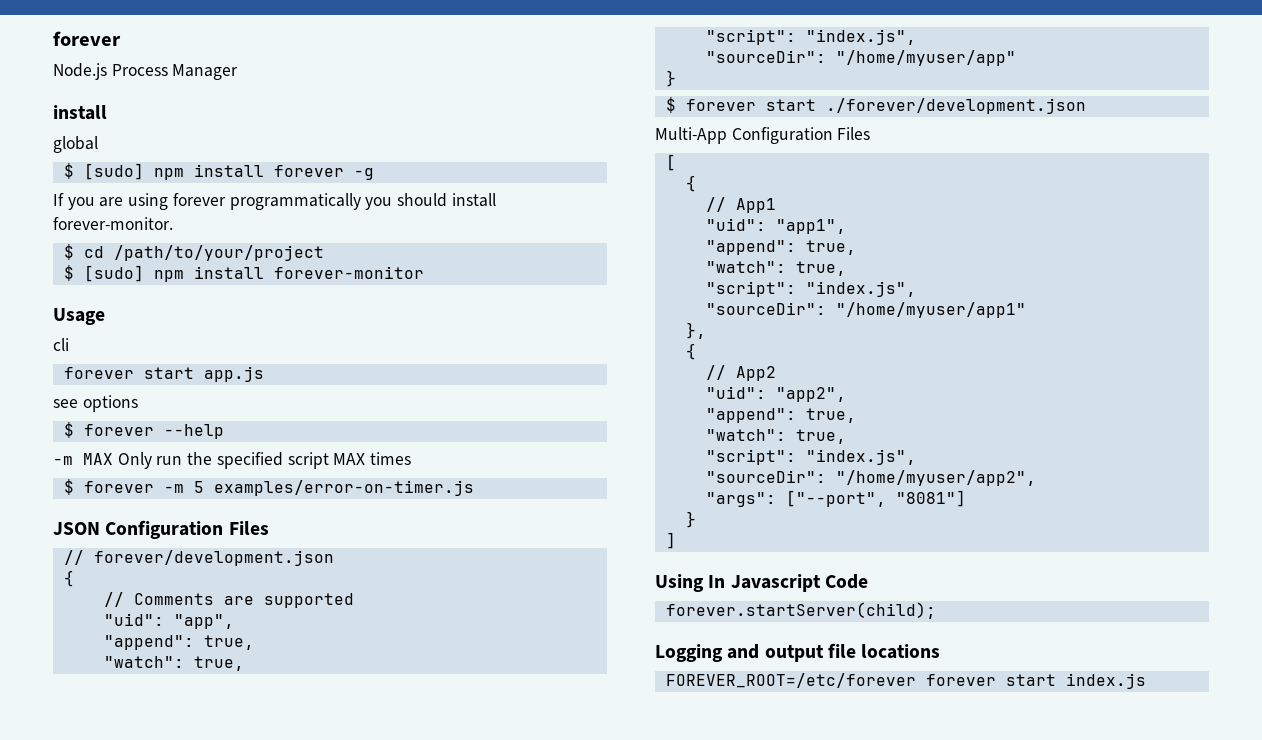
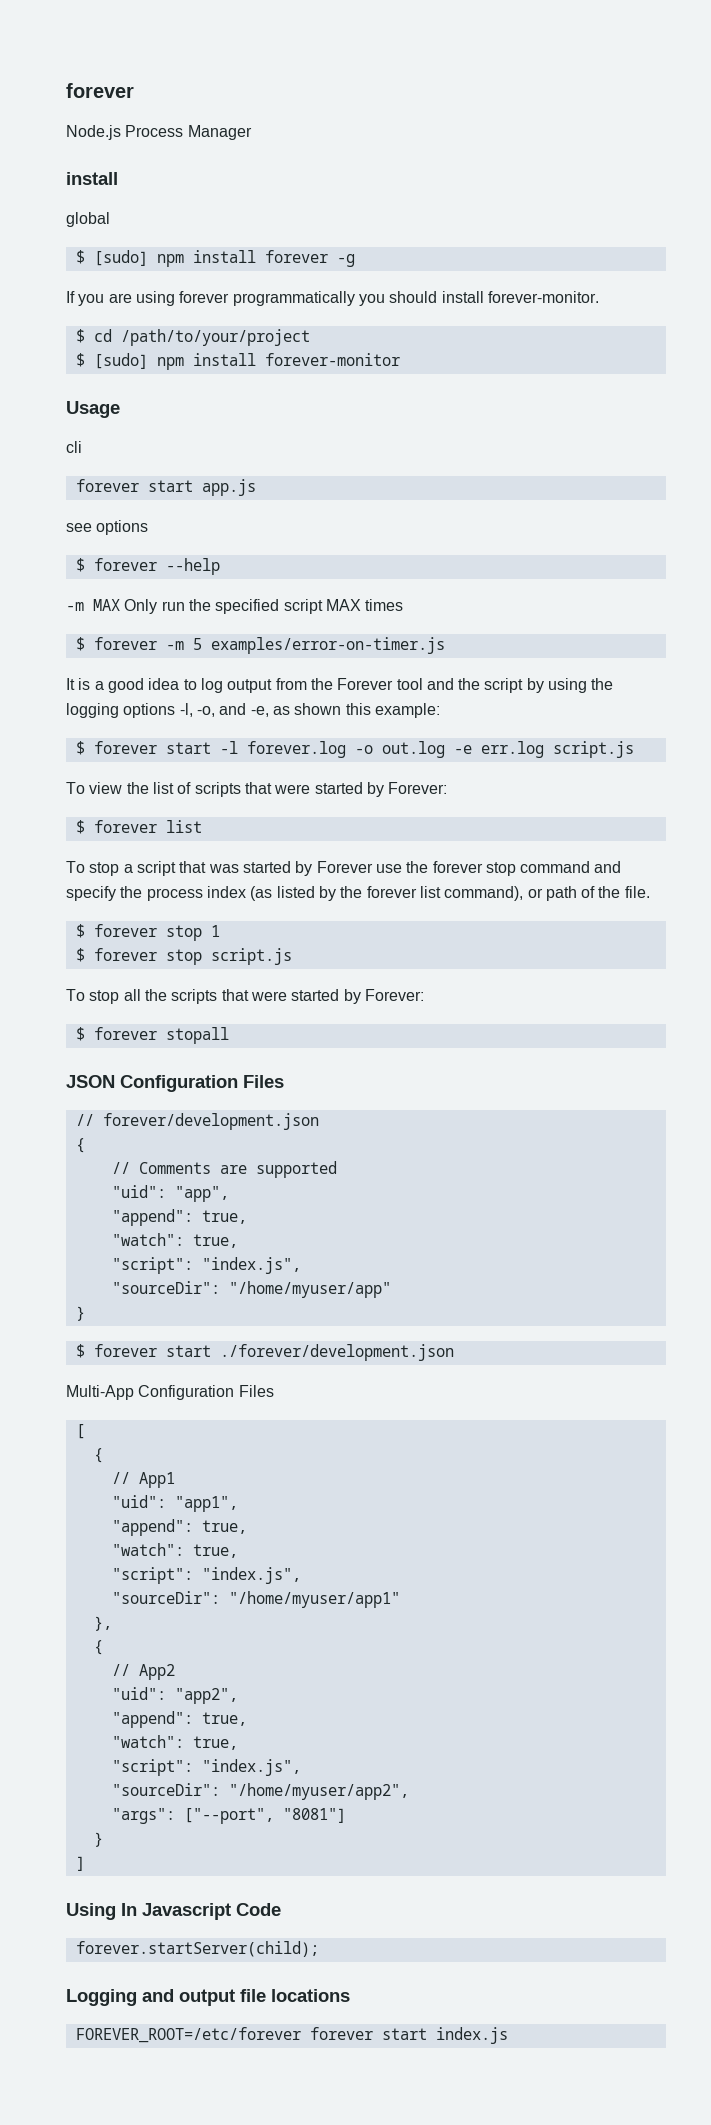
(474, 488) none -> [66,678,614,693] [66,703,440,718] [75,741,634,758] [66,782,448,797] [75,820,202,834] [66,861,622,876] [66,886,650,901] [75,924,220,941] [75,948,292,965] [66,989,424,1004] [75,1027,229,1044] // It is a good idea to log output from the Forever tool and the script by using the logging options -l, -o, and -e, as shown this example: // $ forever start -l forever.log -o out.log -e err.log script.js // To view the list of scripts that were started by Forever: // $ forever list // To stop a script that was started by Forever use the forever stop command and specify the process index (as listed by the forever list command), or path of the file. // $ forever stop 1 // $ forever stop script.js // To stop all the scripts that were started by Forever: // $ forever stopall

